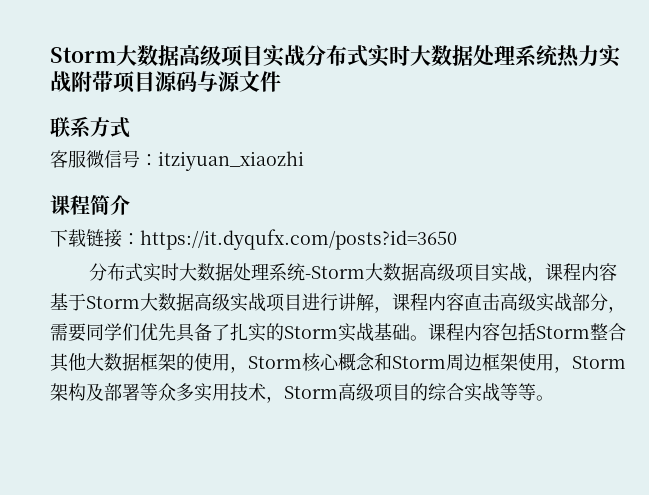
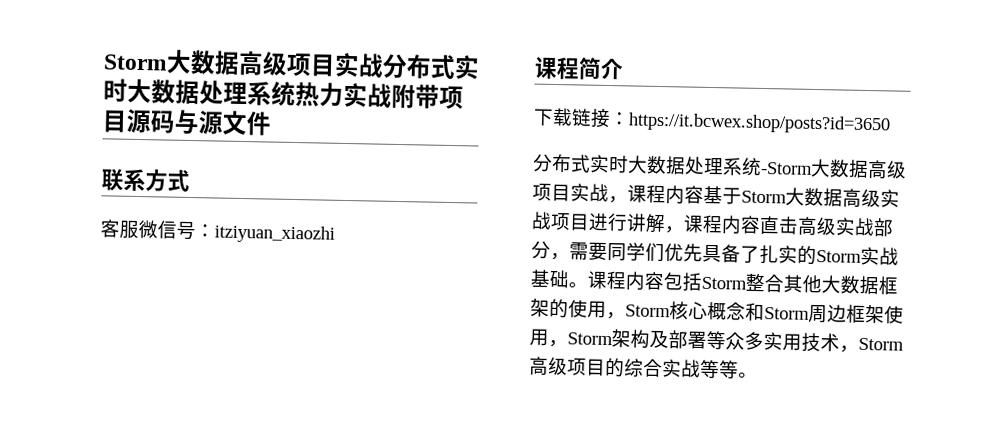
[140,229,457,250] https://it.dyqufx.com/posts?id=3650 -> [628,112,891,135] https://it.bcwex.shop/posts?id=3650

